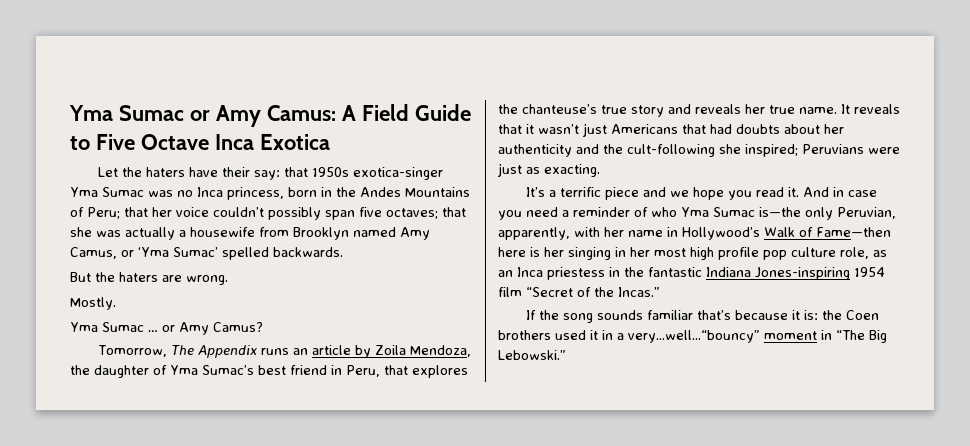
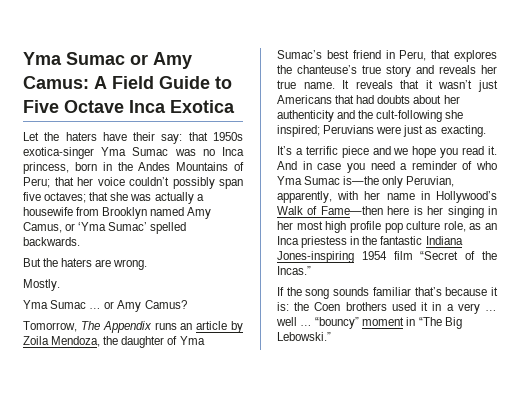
[628,330,760,343] very...well...“bouncy” -> [457,303,498,314] [276,317,360,329] very … well … “bouncy”

